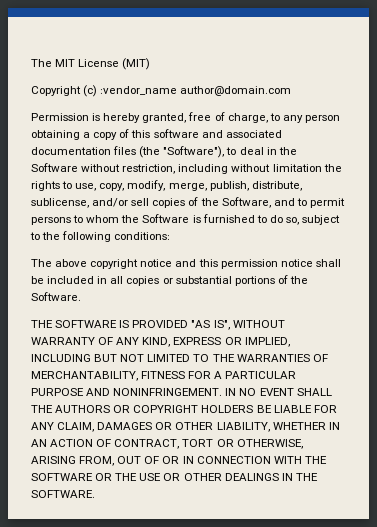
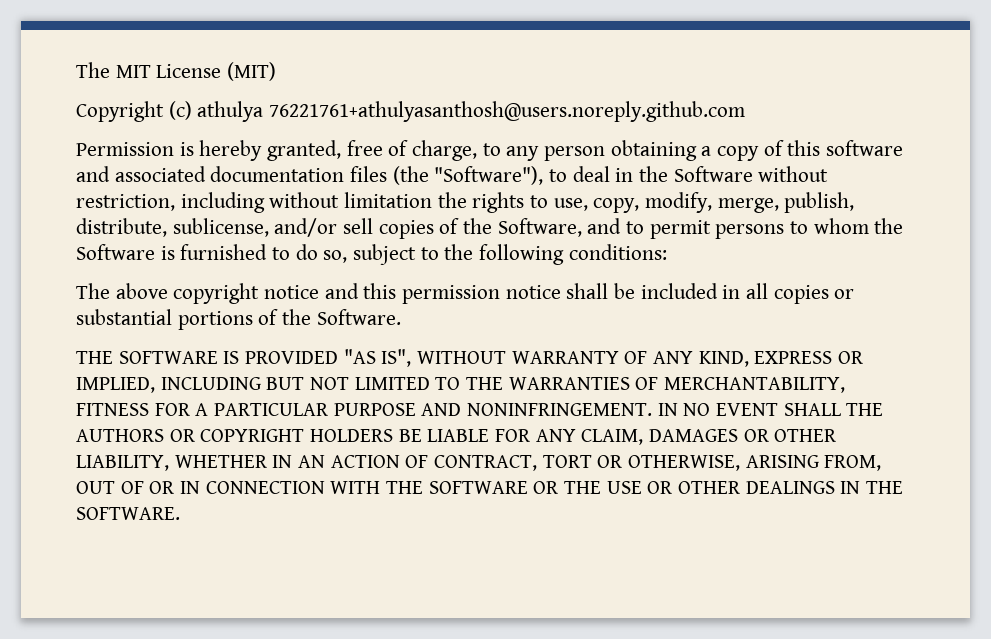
[100,86,292,96] :vendor_name author@domain.com -> [197,101,746,122] athulya 76221761+athulyasanthosh@users.noreply.github.com

